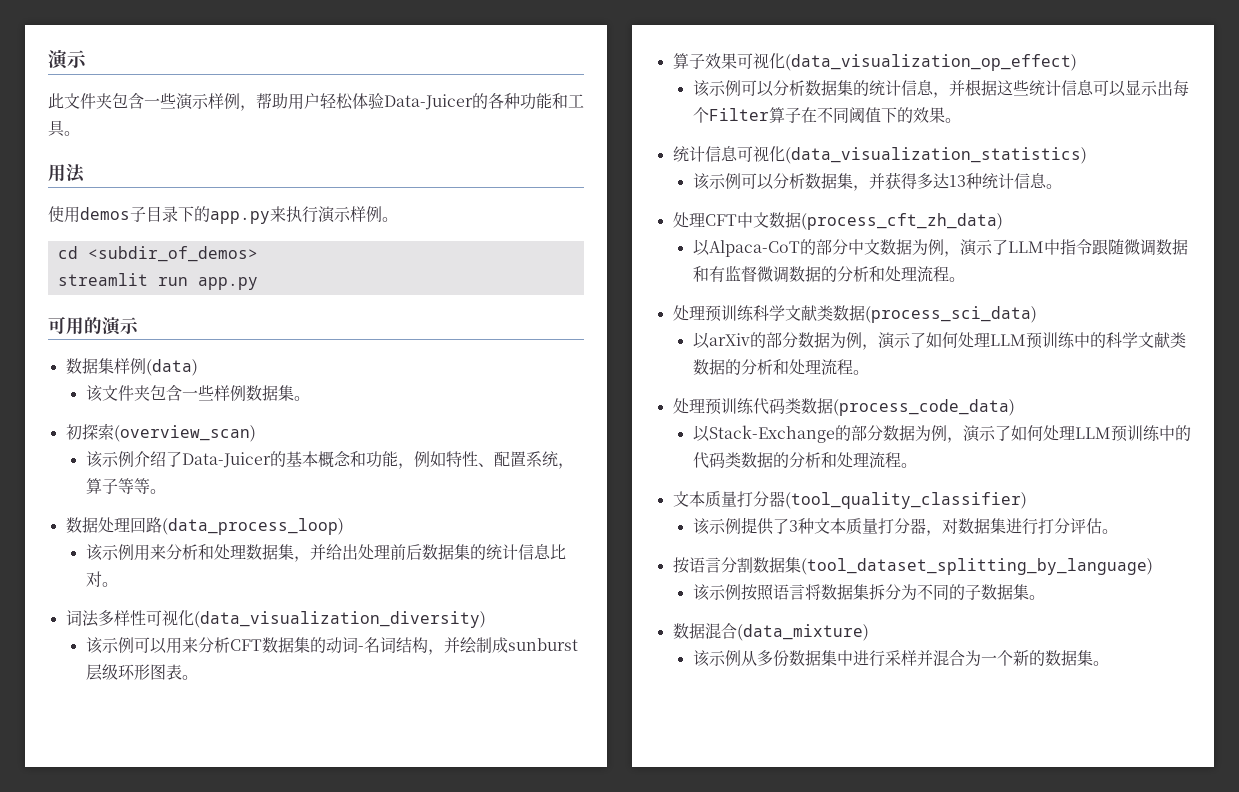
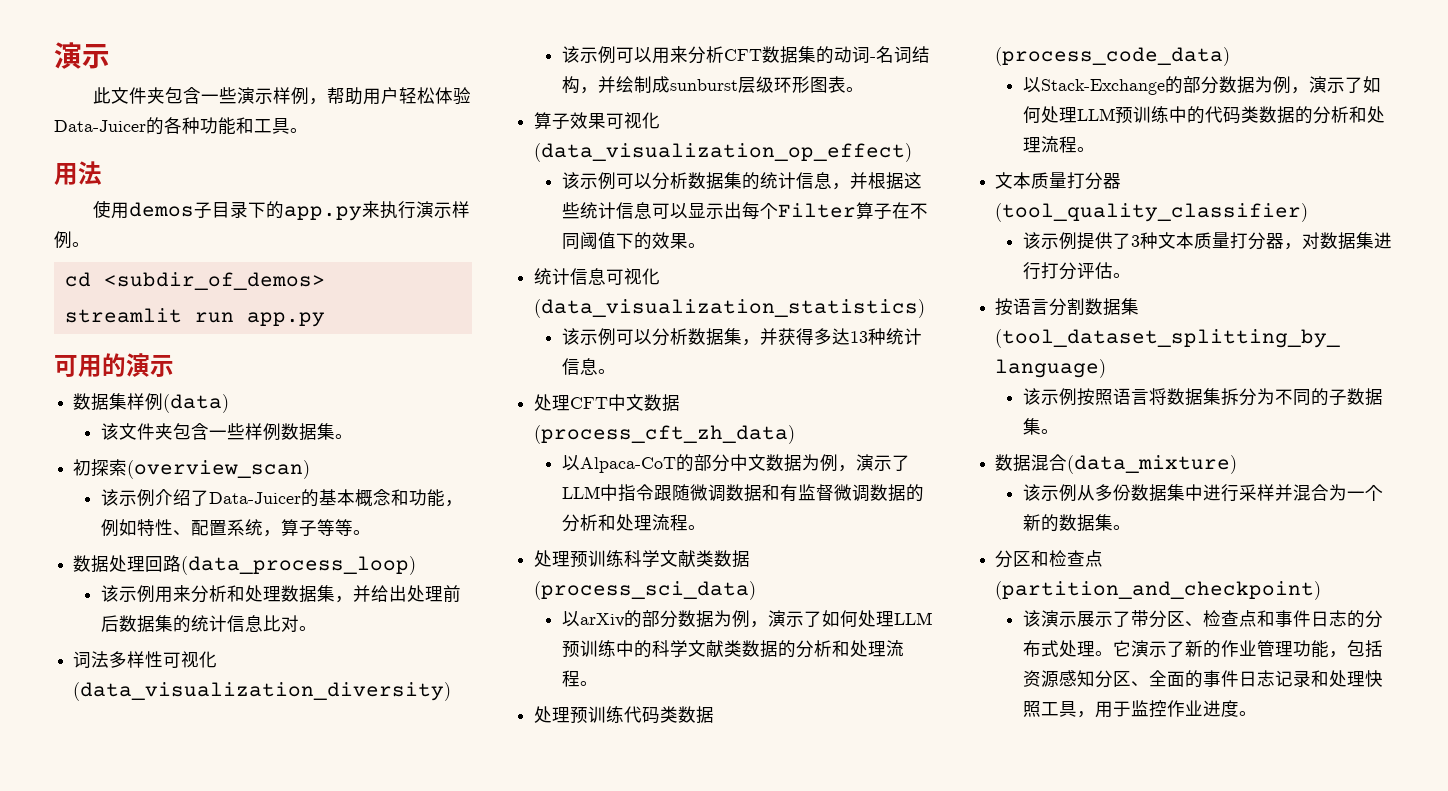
(1109, 663) none -> [995,550,1104,568] [995,581,1322,600] [1022,610,1383,628] [1022,640,1383,658] [1022,670,1383,688] [1022,700,1257,718] // 分区和检查点(partition_and_checkpoint) // 该演示展示了带分区、检查点和事件日志的分布式处理。它演示了新的作业管理功能，包括资源感知分区、全面的事件日志记录和处理快照工具，用于监控作业进度。

